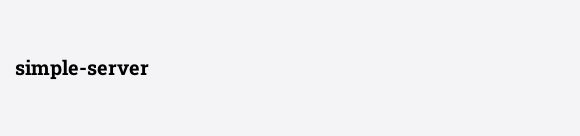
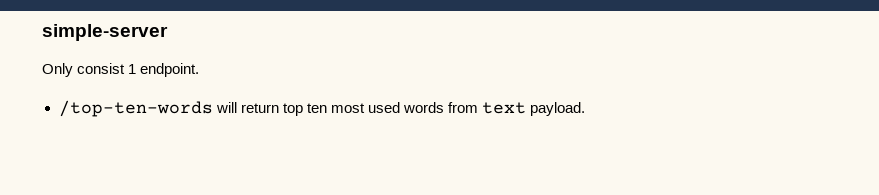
(149, 69) none -> [42,63,200,77] [58,100,586,117] // Only consist 1 endpoint. // /top-ten-words will return top ten most used words from text payload.

